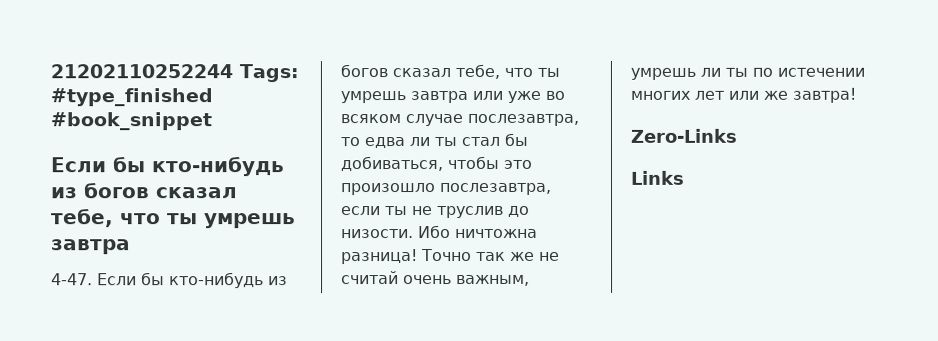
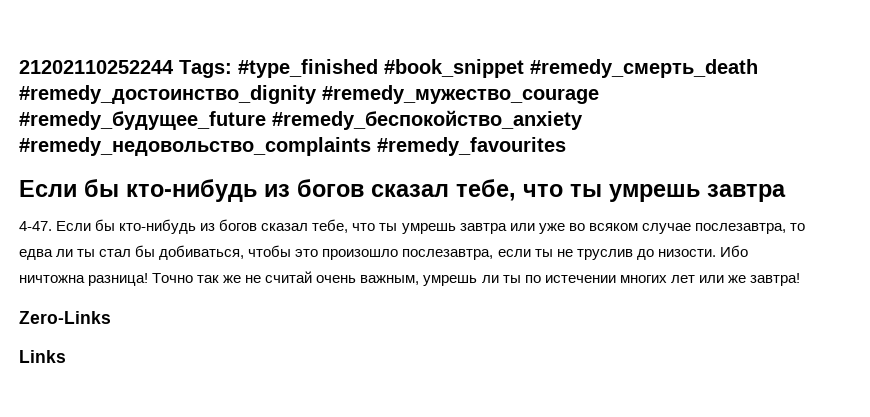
(212, 121) none -> [530,59,758,78] [19,85,599,104] [19,110,583,130] [19,137,566,156] #remedy_смерть_death #remedy_достоинство_dignity #remedy_мужество_courage #remedy_будущее_future #remedy_беспокойство_anxiety #remedy_недовольство_complaints #remedy_favourites

